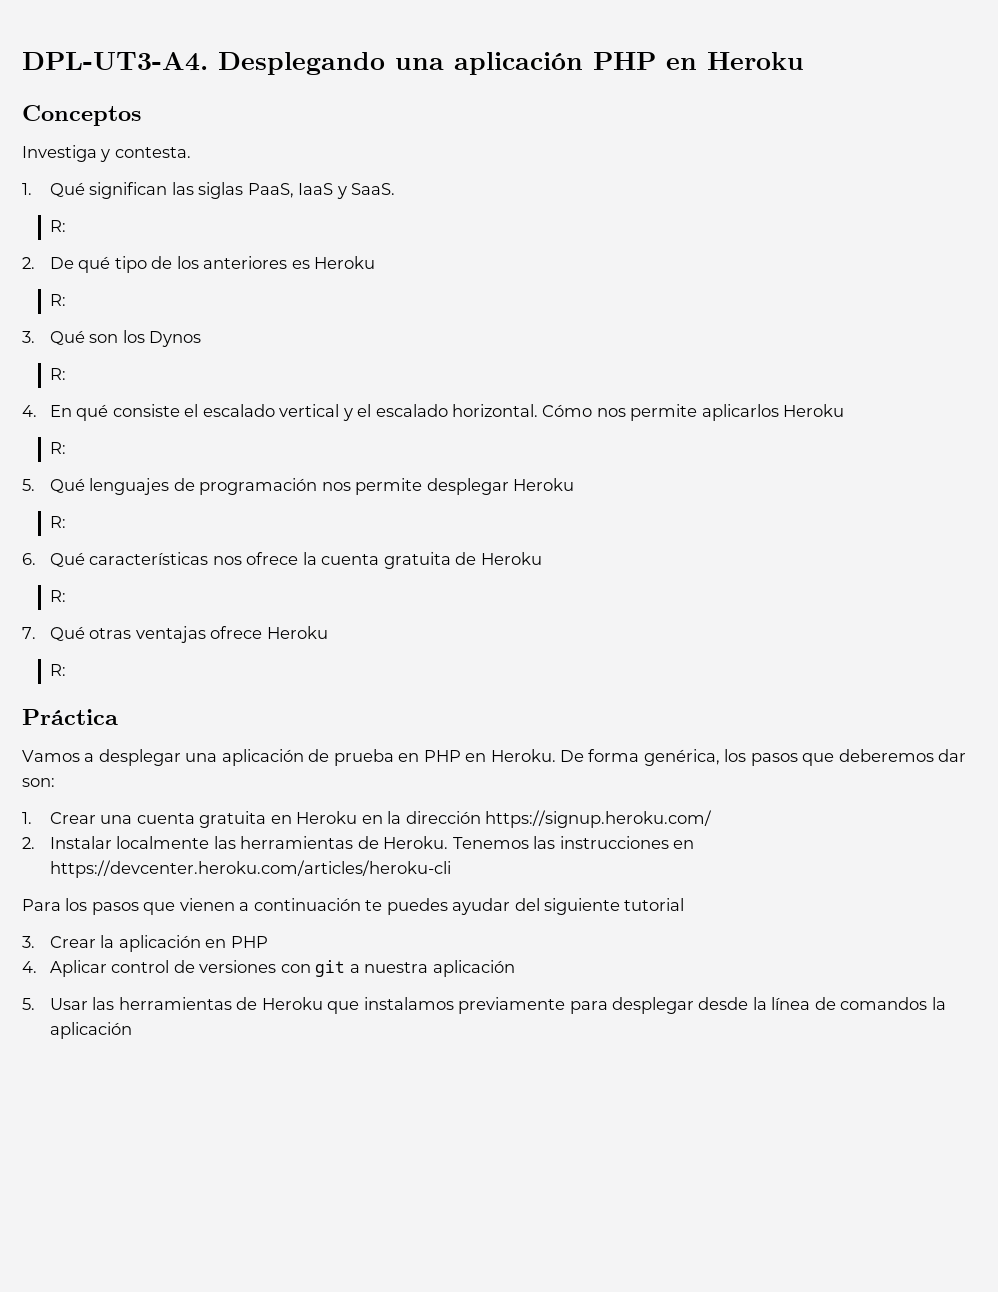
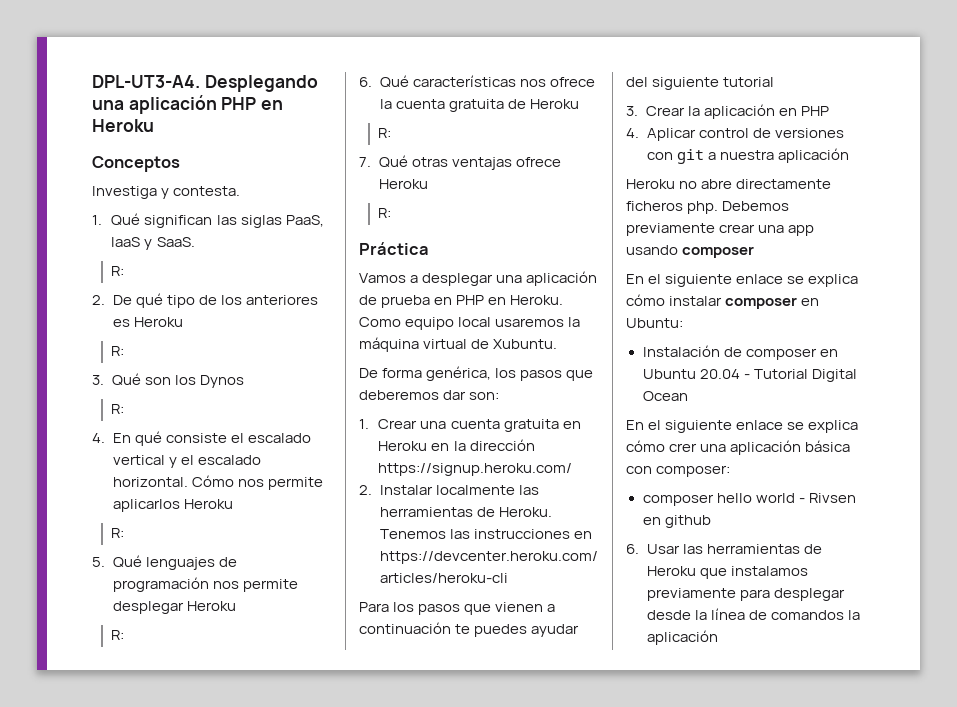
(556, 755) none -> [359,317,581,330] [359,337,558,352] Como equipo local usaremos la máquina virtual de Xubuntu. //
[22,998,35,1010] 5. -> [626,179,832,189] [626,201,790,214] [626,223,815,236] [626,245,755,258] [626,274,859,287] [626,294,820,309] [626,318,683,328] [642,345,838,360] [642,369,857,382] [642,391,688,401] [626,420,859,433] [626,440,851,455] [626,465,731,477] [642,493,856,506] [642,515,711,528] [626,544,639,554] Heroku no abre directamente ficheros php. Debemos previamente crear una app usando composer // En el siguiente enlace se explica cómo instalar composer en Ubuntu: // Instalación de composer en Ubuntu 20.04 - Tutorial Digital Ocean // En el siguiente enlace se explica cómo crer una aplicación básica con composer: // composer hello world - Rivsen en github // 6.

